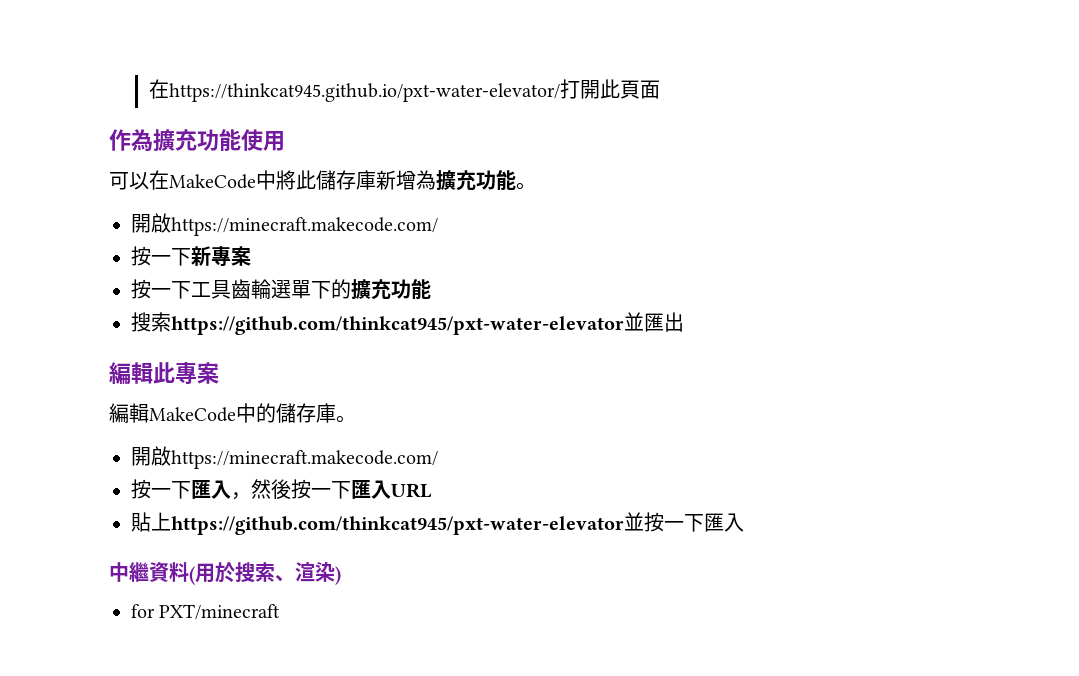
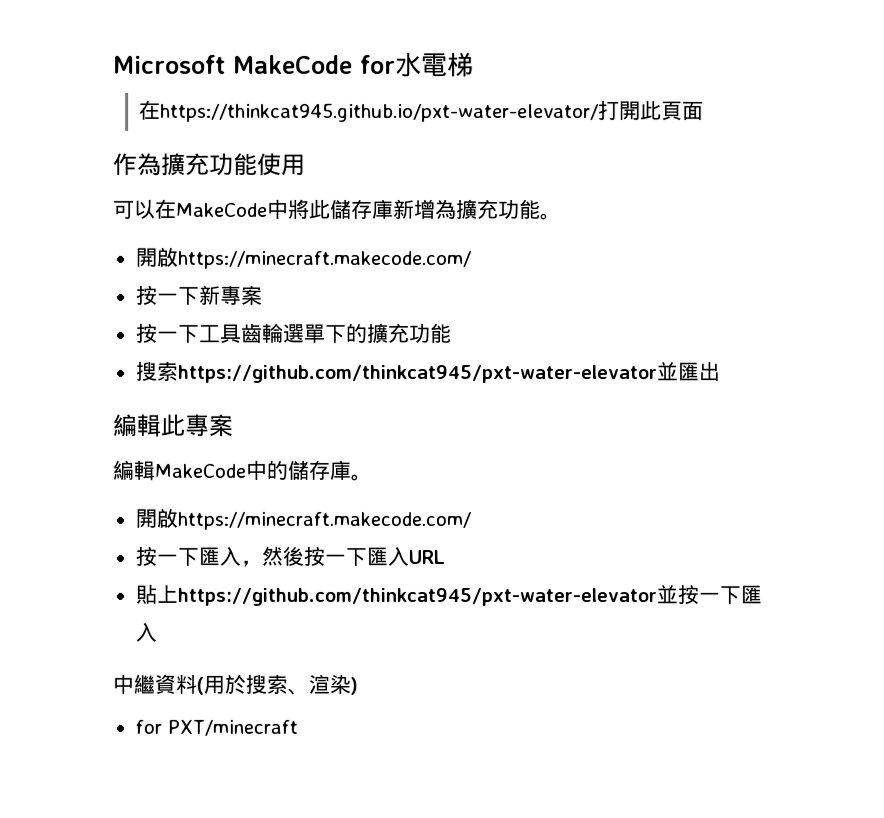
(148, 89) none -> [113,51,474,78] Microsoft MakeCode for水電梯 //

